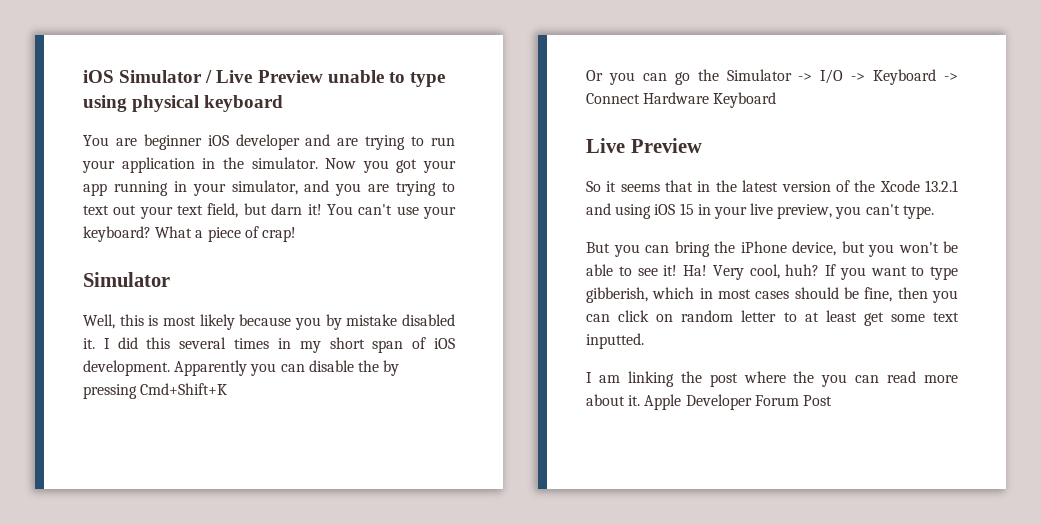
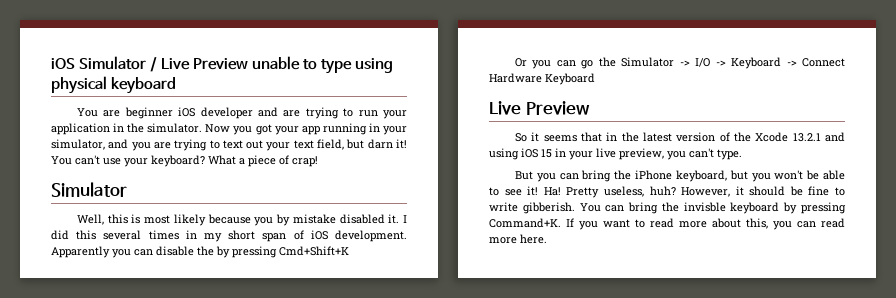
[792,241,836,256] device, -> [675,170,727,182] keyboard,
[712,264,958,280] [586,287,958,303] [586,310,959,326] [586,333,644,349] [586,371,958,387] [586,394,832,410] Very cool, huh? If you want to type gibberish, which in most cases should be fine, then you can click on random letter to at least get some text inputted. // I am linking the post where the you can read more about it. Apple Developer Forum Post -> [566,186,845,198] [489,202,846,214] [489,218,845,230] [489,234,547,244] Pretty useless, huh? However, it should be fine to write gibberish. You can bring the invisble keyboard by pressing Command+K. If you want to read more about this, you can read more here.

